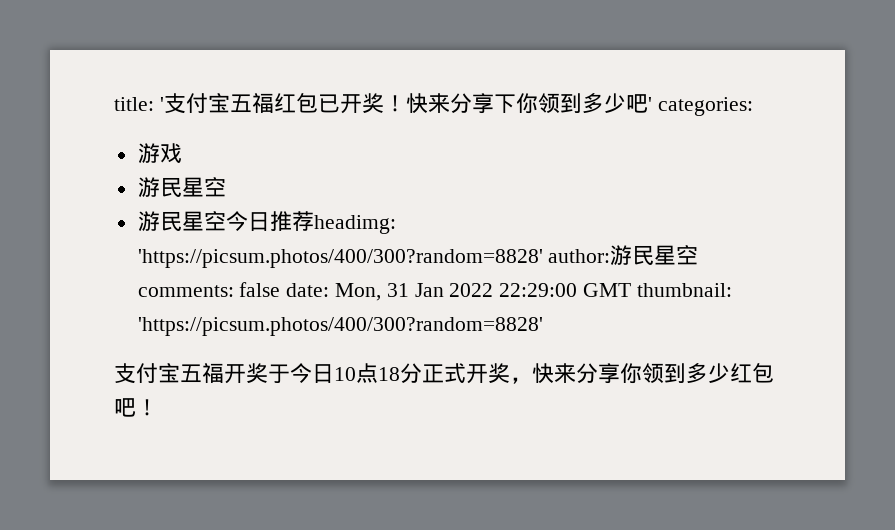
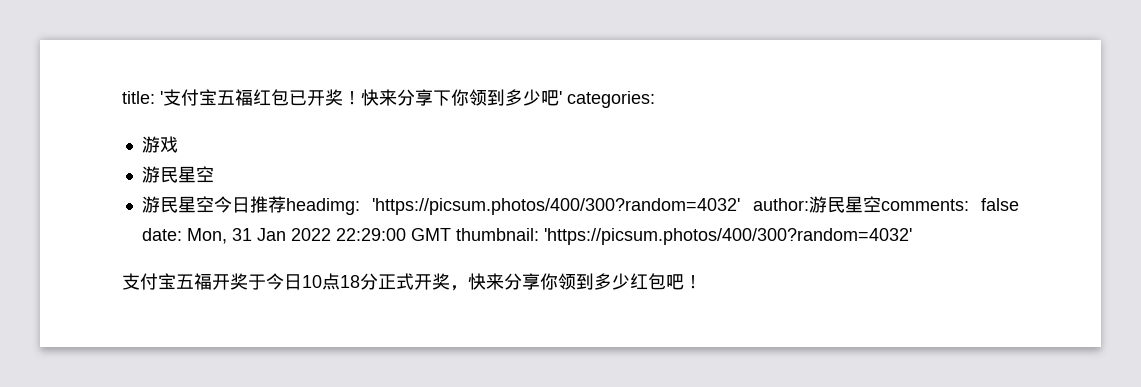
[137,249,543,268] 'https://picsum.photos/400/300?random=8828' -> [372,198,741,215] 'https://picsum.photos/400/300?random=4032'
[137,317,543,336] 'https://picsum.photos/400/300?random=8828' -> [543,228,912,245] 'https://picsum.photos/400/300?random=4032'

